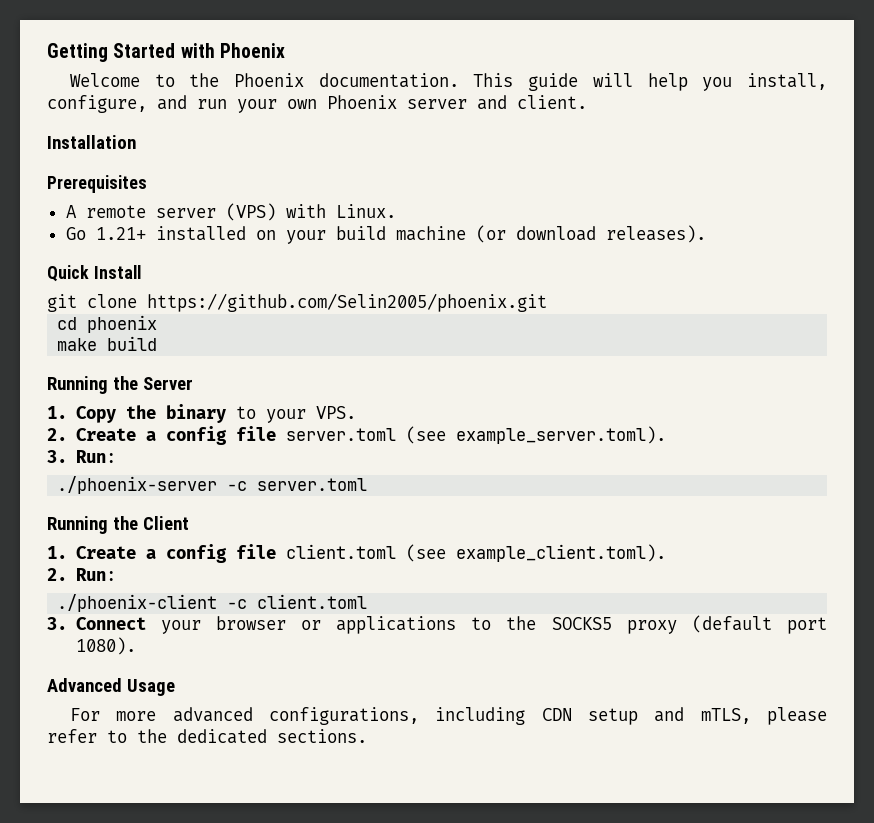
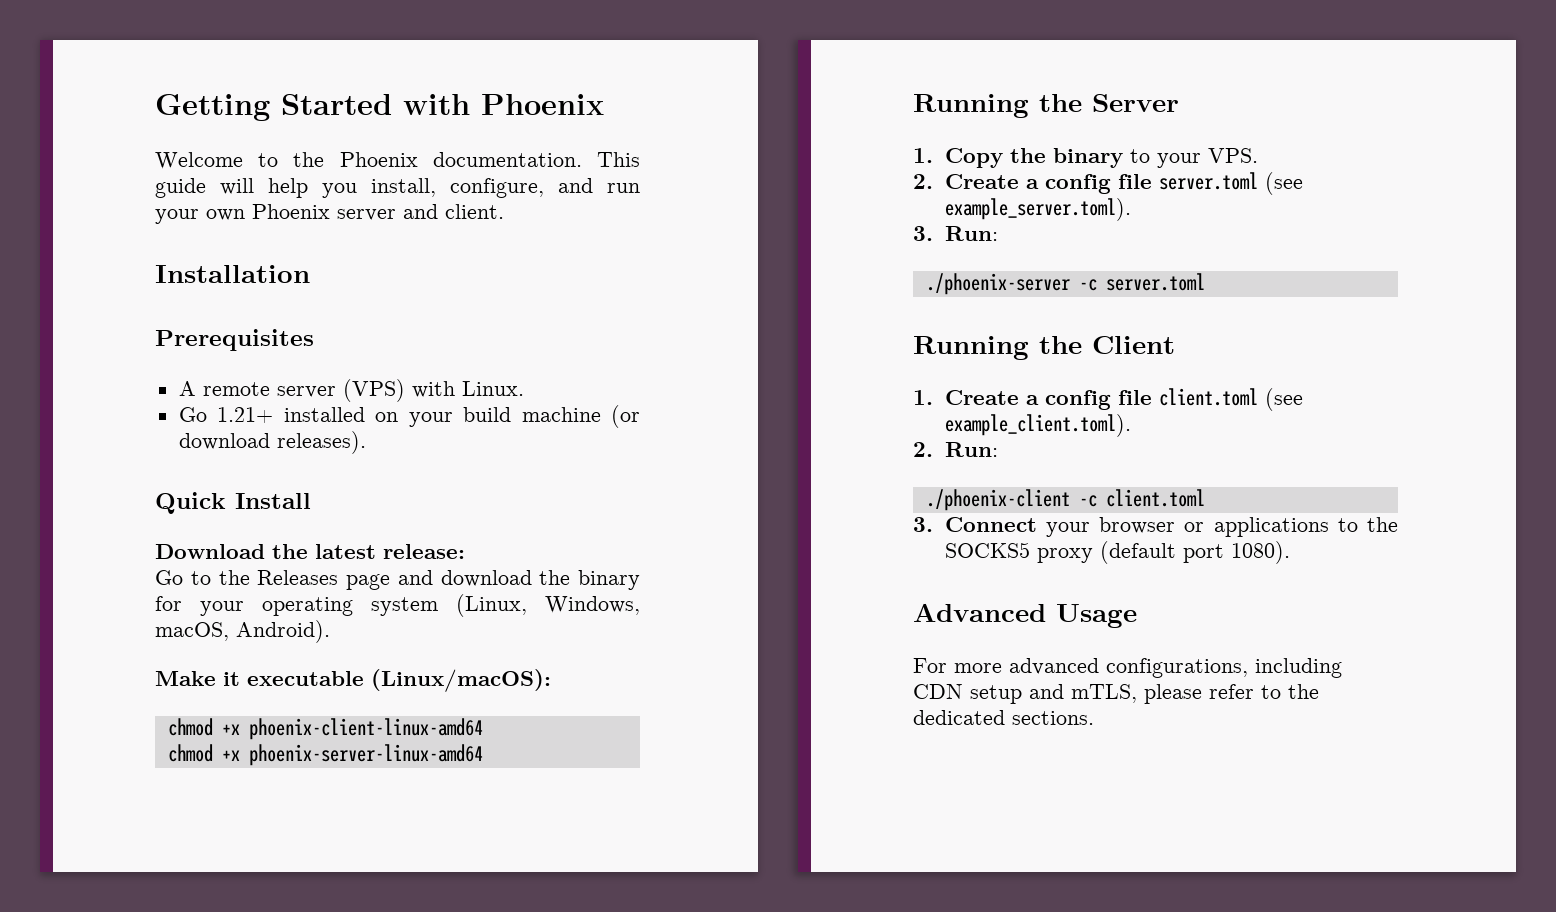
[47,293,547,312] [57,315,158,333] [57,336,158,351] git clone https://github.com/Selin2005/phoenix.git // cd phoenix // make build -> [155,544,465,559] [155,570,640,590] [155,594,640,617] [155,620,330,643] [155,669,551,692] [167,718,483,740] [167,744,483,766] Download the latest release: // Go to the Releases page and download the binary for your operating system (Linux, Windows, macOS, Android). // Make it executable (Linux/macOS): // chmod +x phoenix-client-linux-amd64 // chmod +x phoenix-server-linux-amd64

